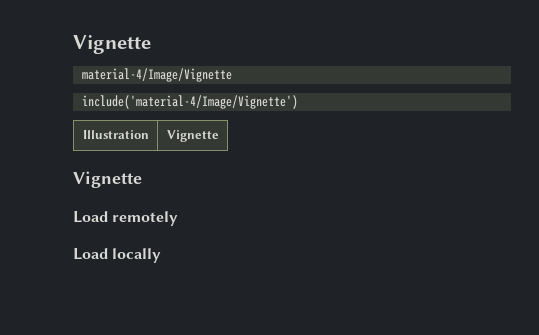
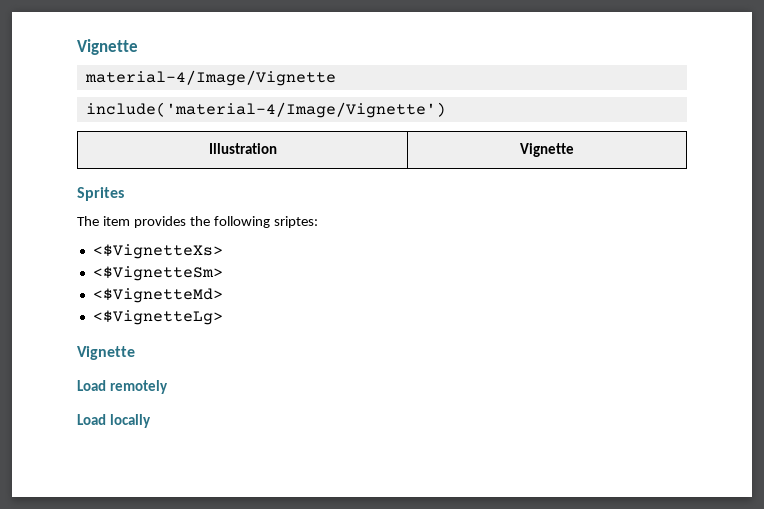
(219, 136) none -> [77,187,124,201] [77,216,318,228] [92,244,223,259] [92,266,223,281] [92,288,223,303] [92,310,223,325] // Sprites // The item provides the following sriptes: // <$VignetteXs> // <$VignetteSm> // <$VignetteMd> // <$VignetteLg>

